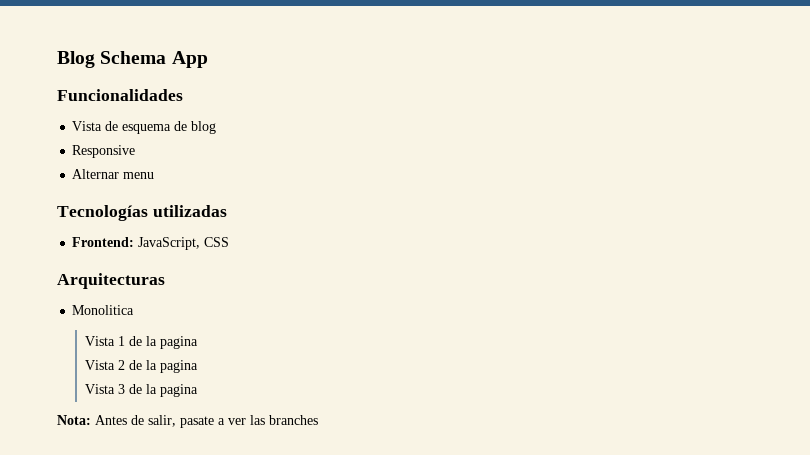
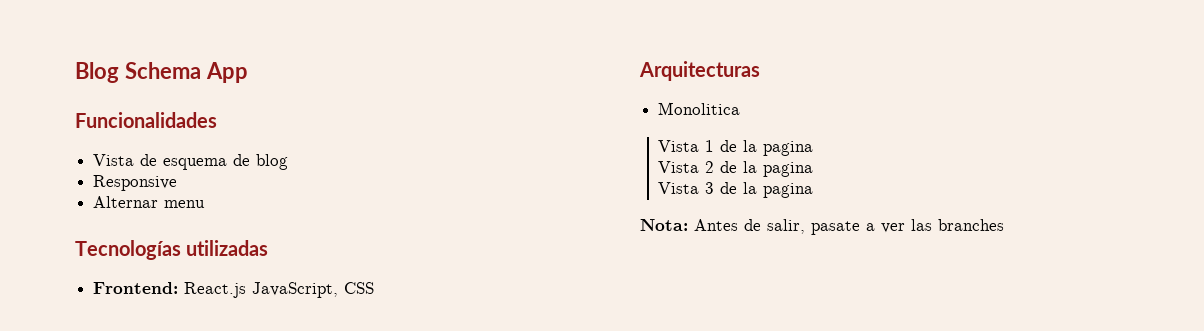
(135, 242) none -> [184,282,247,298] React.js

